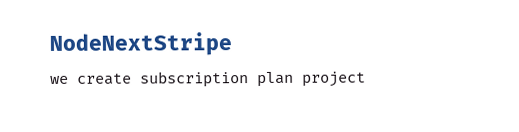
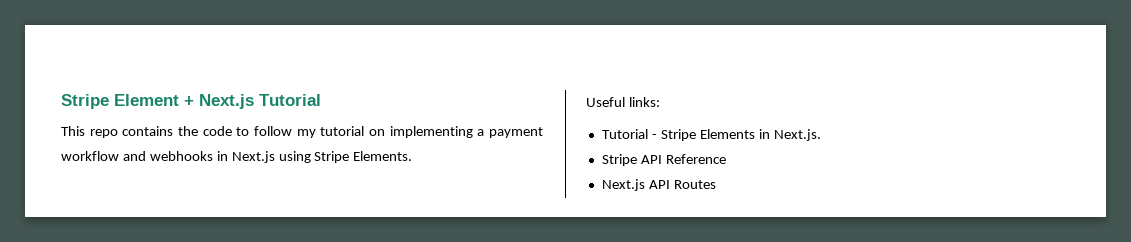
[49,32,232,56] [50,71,366,88] NodeNextStripe // we create subscription plan project -> [61,94,321,109] [61,126,543,138] [61,151,413,163] [586,97,660,107] [601,129,821,141] [601,154,726,166] [601,179,716,191] Stripe Element + Next.js Tutorial // This repo contains the code to follow my tutorial on implementing a payment workflow and webhooks in Next.js using Stripe Elements. // Useful links: // Tutorial - Stripe Elements in Next.js. // Stripe API Reference // Next.js API Routes

